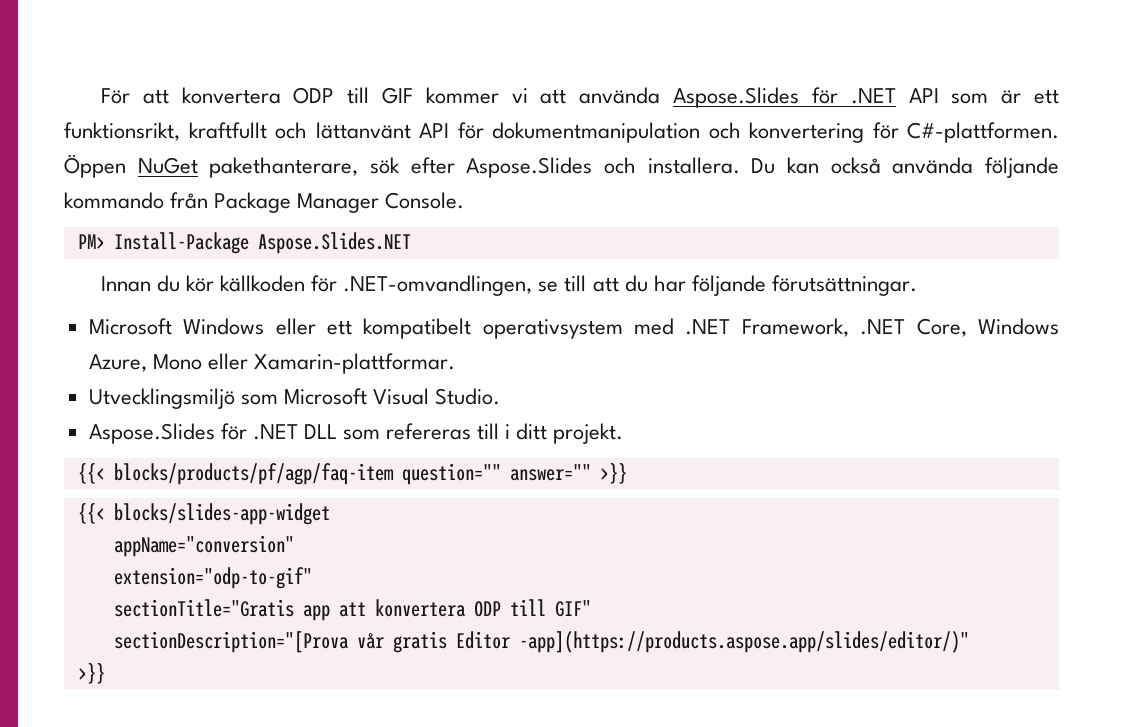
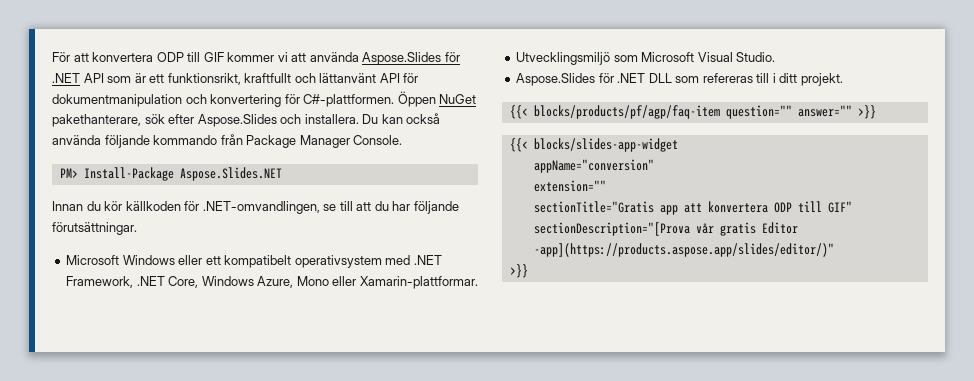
[113,567,312,589] extension="odp-to-gif" -> [533,180,606,192] extension=""

